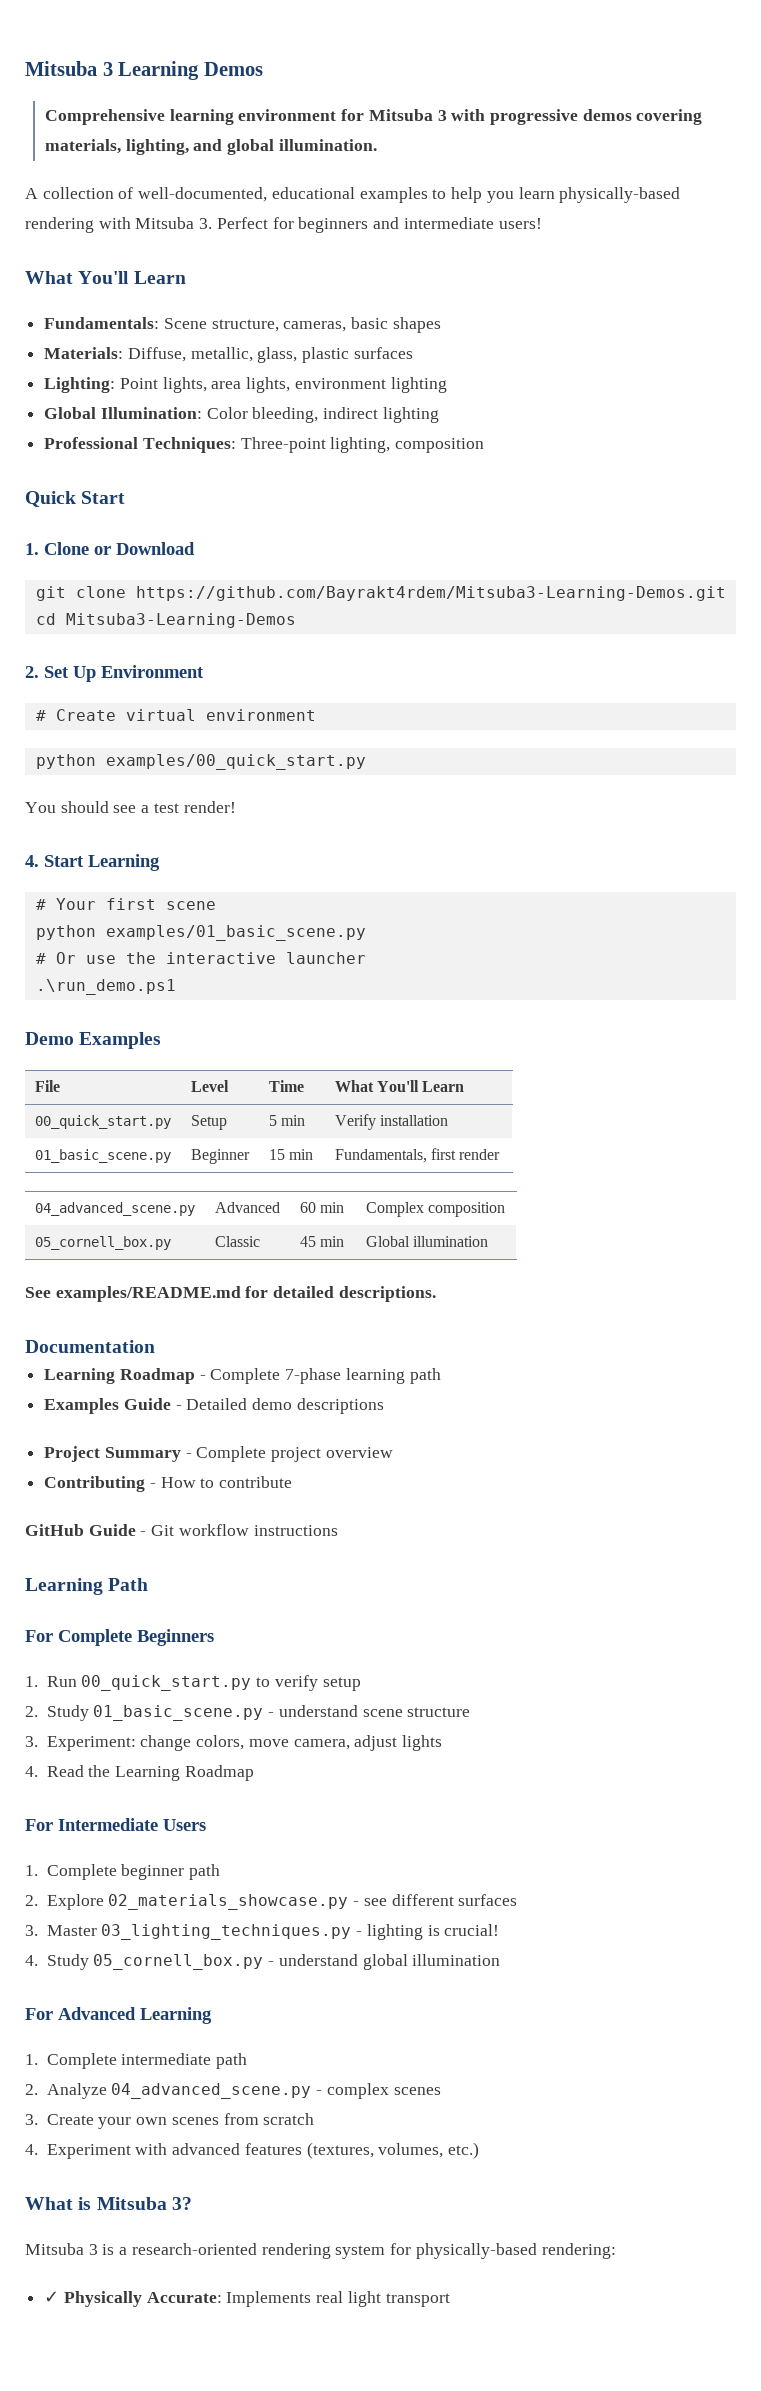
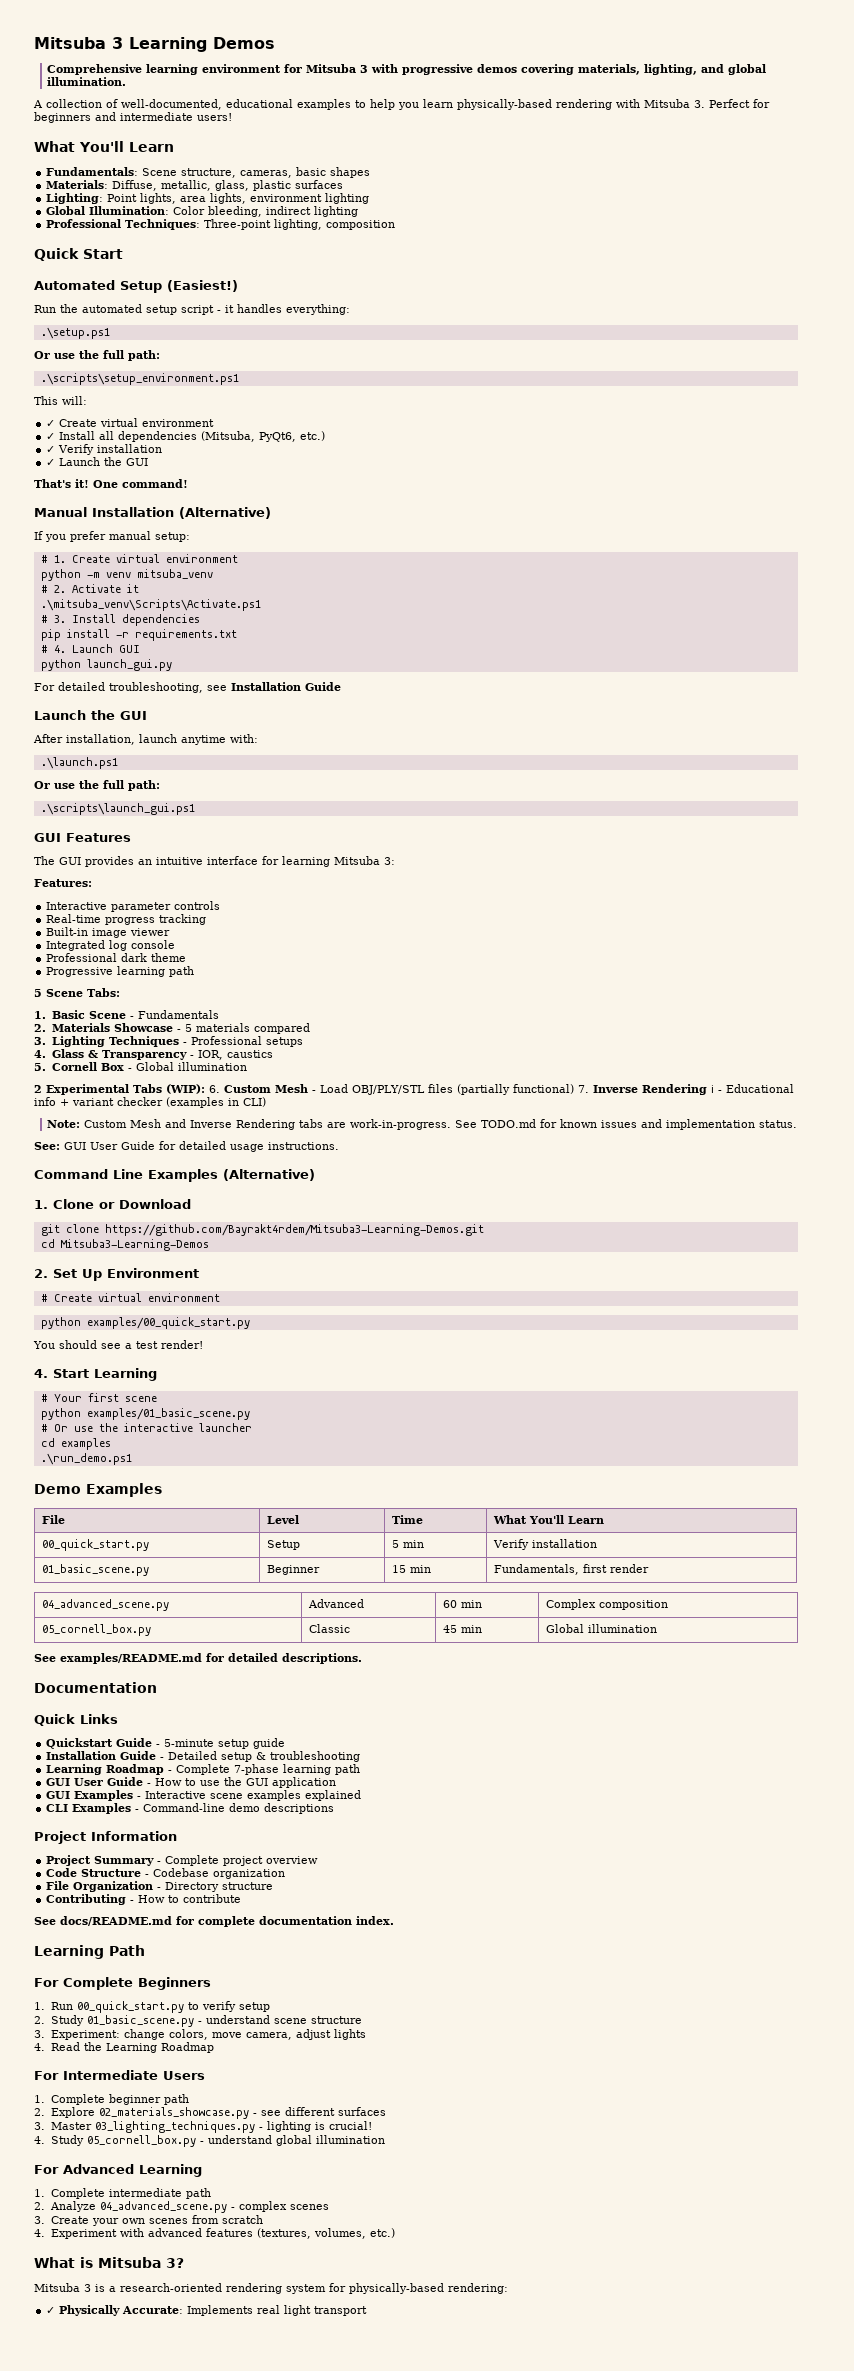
(126, 497) none -> [34,280,238,293] [34,304,350,315] [40,327,110,339] [34,350,160,361] [40,373,239,385] [34,396,87,405] [46,418,215,427] [46,431,326,442] [46,444,163,455] [46,457,149,466] [34,479,188,488] [34,507,271,519] [34,531,190,542] [40,554,238,563] [40,569,213,581] [40,584,139,593] [40,599,261,611] [40,614,200,626] [40,629,237,641] [40,644,140,653] [40,659,172,671] [34,682,341,693] [34,710,147,720] [33,734,258,745] [40,757,118,769] [34,780,160,791] [40,803,195,815] [34,833,131,842] [34,856,395,867] [34,879,92,887] [46,901,221,912] [46,914,207,925] [46,927,171,938] [46,940,176,951] [46,953,187,962] [46,966,195,977] [34,988,120,997] [34,1010,219,1019] [34,1023,310,1034] [34,1036,304,1047] [34,1049,273,1060] [34,1062,247,1071] [34,1084,794,1095] [34,1097,266,1108] [47,1119,798,1130] [34,1141,339,1152] [34,1169,315,1182] // Automated Setup (Easiest!) // Run the automated setup script - it handles everything: // .\setup.ps1 // Or use the full path: // .\scripts\setup_environment.ps1 // This will: // ✓ Create virtual environment // ✓ Install all dependencies (Mitsuba, PyQt6, etc.) // ✓ Verify installation // ✓ Launch the GUI // That's it! One command! // Manual Installation (Alternative) // If you prefer manual setup: // # 1. Create virtual environment // python -m venv mitsuba_venv // # 2. Activate it // .\mitsuba_venv\Scripts\Activate.ps1 // # 3. Install dependencies // pip install -r requirements.txt // # 4. Launch GUI // python launch_gui.py // For detailed troubleshooting, see Installation Guide // Launch the GUI // After installation, launch anytime with: // .\launch.ps1 // Or use the full path: // .\scripts\launch_gui.ps1 // GUI Features // The GUI provides an intuitive interface for learning Mitsuba 3: // Features: // Interactive parameter controls // Real-time progress tracking // Built-in image viewer // Integrated log console // Professional dark theme // Progressive learning path // 5 Scene Tabs: // 1. Basic Scene - Fundamentals // 2. Materials Showcase - 5 materials compared // 3. Lighting Techniques - Professional setups // 4. Glass & Transparency - IOR, caustics // 5. Cornell Box - Global illumination // 2 Experimental Tabs (WIP): 6. Custom Mesh - Load OBJ/PLY/STL files (partially functional) 7. Inverse Rendering ℹ - Educational info + variant checker (examples in CLI) // Note: Custom Mesh and Inverse Rendering tabs are work-in-progress. See TODO.md for known issues and implementation status. // See: GUI User Guide for detailed usage instructions. // Command Line Examples (Alternative)
(366, 958) none -> [40,1438,111,1450] // cd examples
(155, 1346) none -> [34,1714,118,1726] [46,1738,286,1749] [46,1751,361,1762] // Quick Links // Quickstart Guide - 5-minute setup guide // Installation Guide - Detailed setup & troubleshooting
[44,1398,248,1414] Examples Guide - Detailed -> [46,1777,337,1788] [46,1790,362,1801] [46,1803,226,1814] GUI User Guide - How to use the GUI application // GUI Examples - Interactive scene examples explained // CLI Examples - Command-line
(384, 1406) none -> [34,1831,177,1844] // Project Information
(393, 1452) none -> [46,1868,286,1879] [46,1881,274,1892] // Code Structure - Codebase organization // File Organization - Directory structure
[25,1524,338,1536] GitHub Guide - Git workflow instructions -> [34,1916,394,1927] See docs/README.md for complete documentation index.

